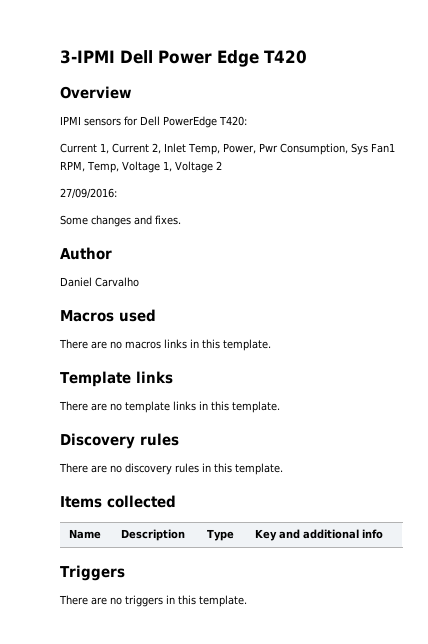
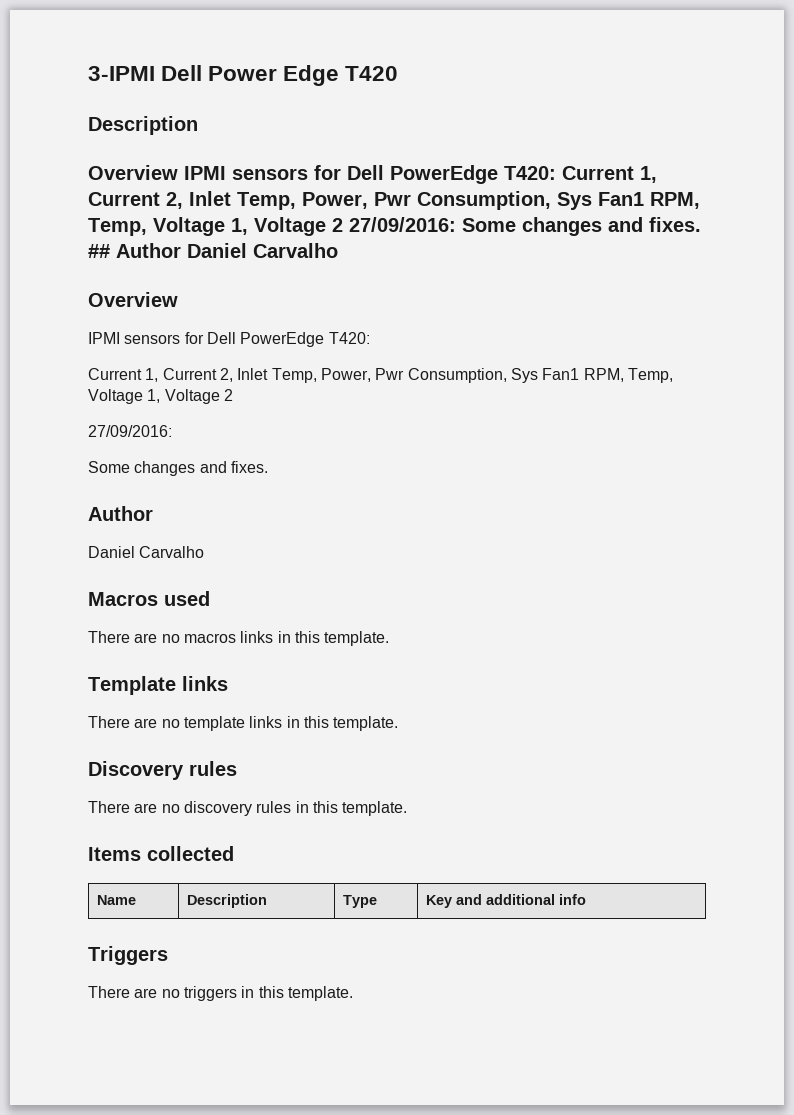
(307, 57) none -> [88,116,198,135] [88,165,657,184] [88,191,700,210] [88,217,701,236] [88,243,338,258] // Description // Overview IPMI sensors for Dell PowerEdge T420: Current 1, Current 2, Inlet Temp, Power, Pwr Consumption, Sys Fan1 RPM, Temp, Voltage 1, Voltage 2 27/09/2016: Some changes and fixes. ## Author Daniel Carvalho

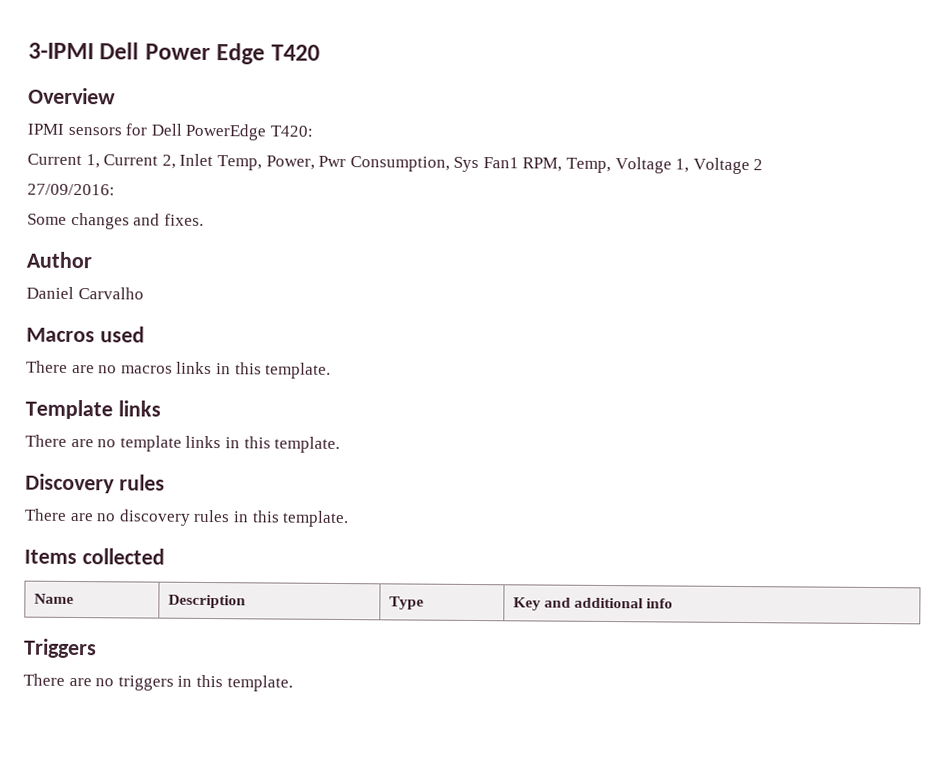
[88,116,198,135] [88,165,657,184] [88,191,700,210] [88,217,701,236] [88,243,338,258] // Description // Overview IPMI sensors for Dell PowerEdge T420: Current 1, Current 2, Inlet Temp, Power, Pwr Consumption, Sys Fan1 RPM, Temp, Voltage 1, Voltage 2 27/09/2016: Some changes and fixes. ## Author Daniel Carvalho -> (320, 52) none

